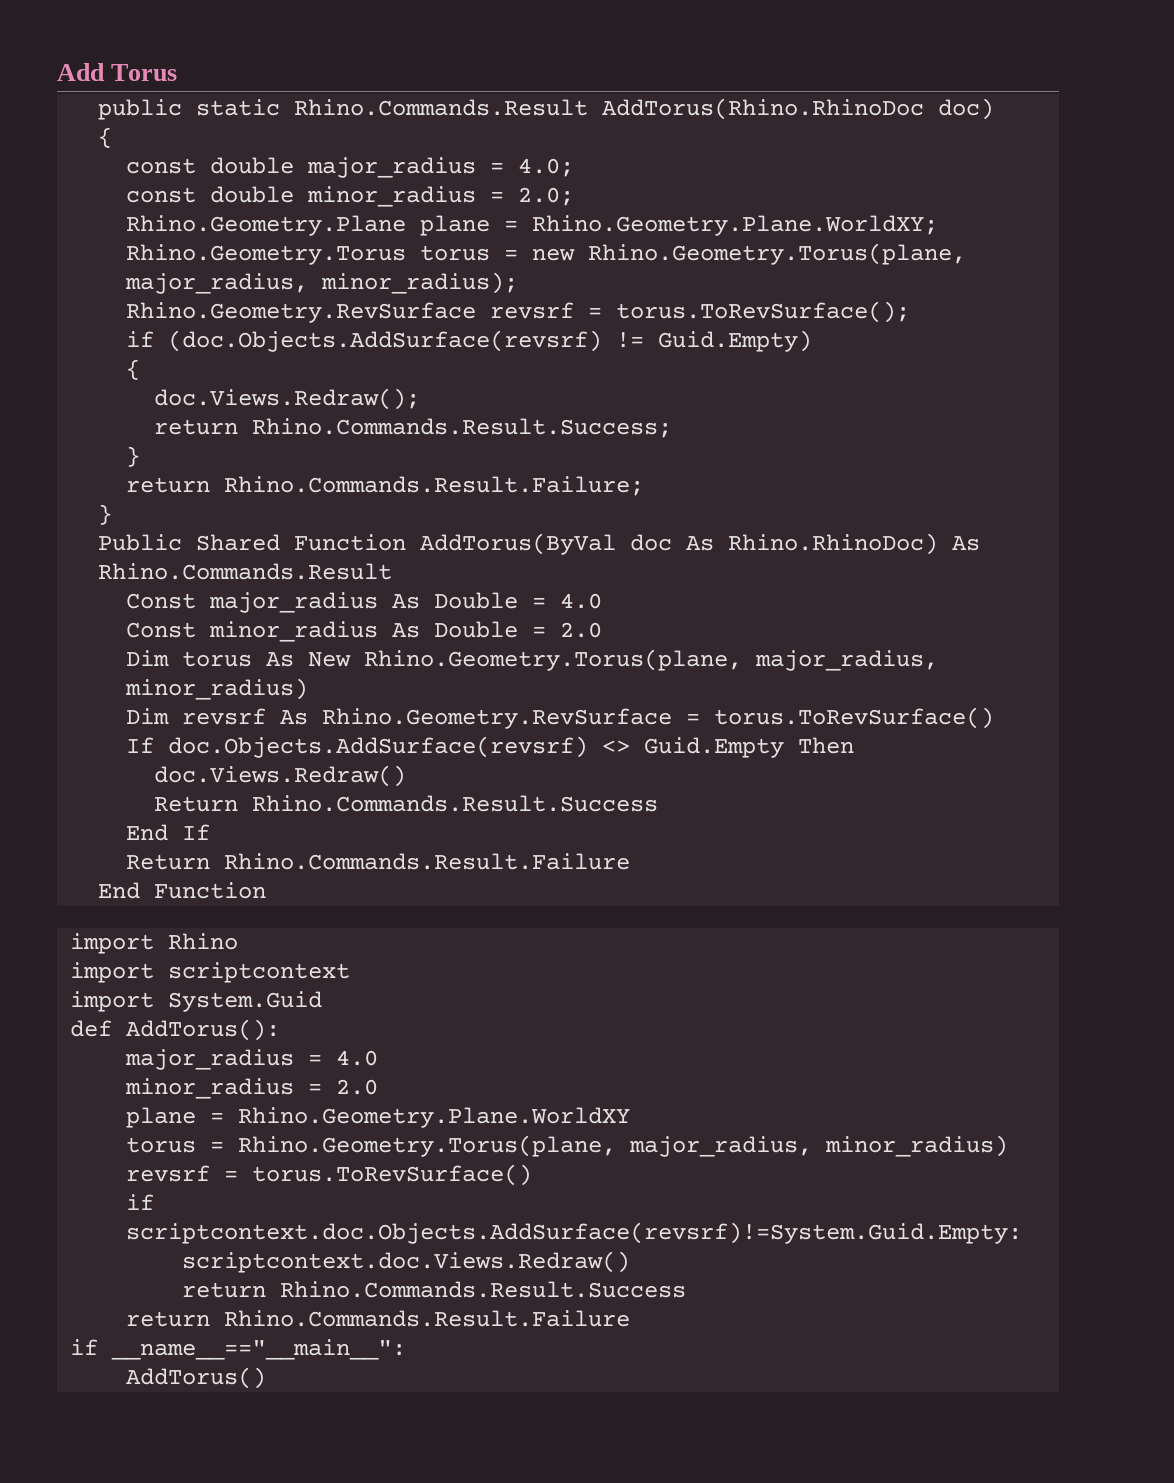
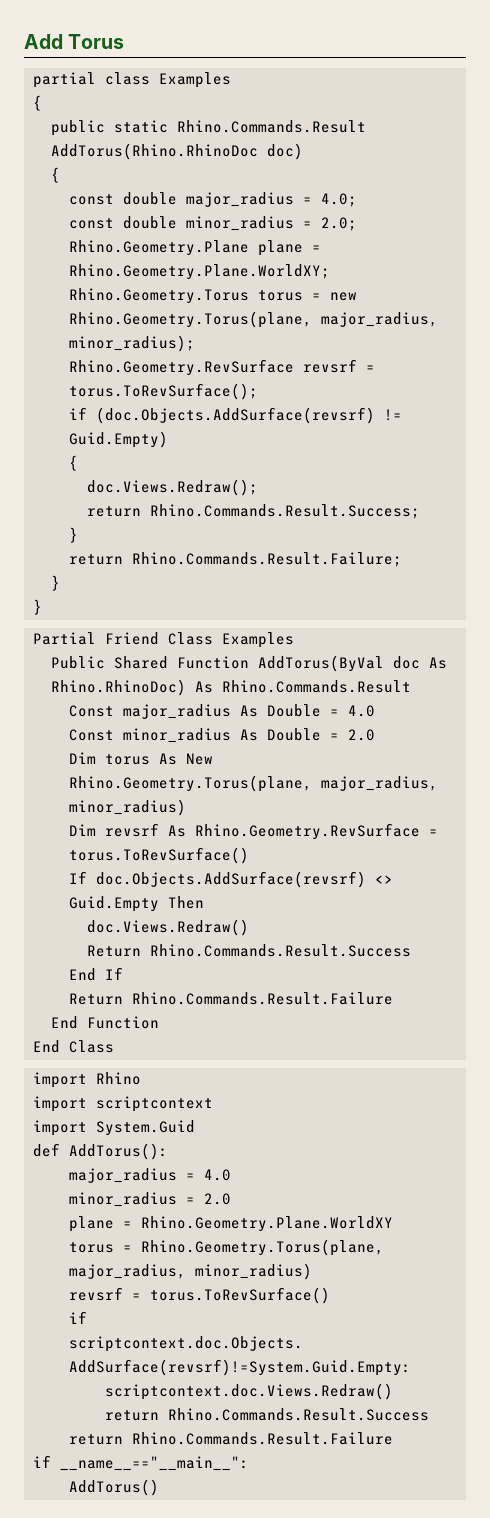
(178, 72) none -> [32,72,231,88] [32,95,42,111] // partial class Examples // {
(112, 514) none -> [32,599,42,615] [32,632,294,648] // } // Partial Friend Class Examples
(266, 890) none -> [32,1040,114,1053] // End Class

